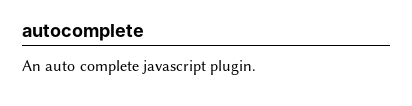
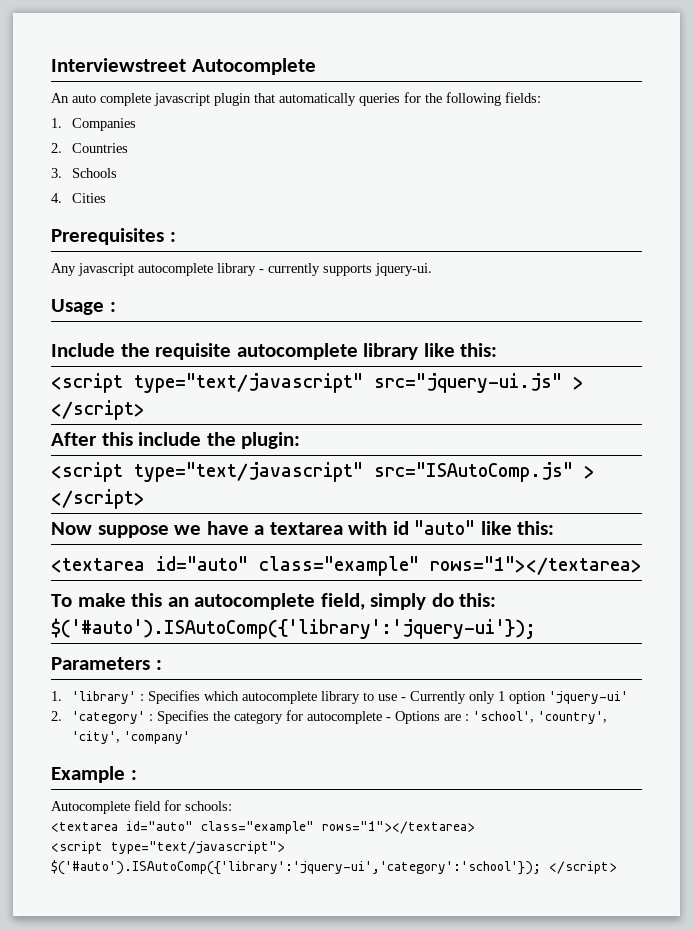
[22,24,144,41] autocomplete -> [51,58,316,75] Interviewstreet Autocomplete
[210,60,257,75] plugin. -> [214,92,541,106] [51,118,136,131] [51,143,128,153] [51,168,117,178] [51,193,106,203] [51,228,176,245] [51,263,432,276] [51,299,116,315] [51,343,498,360] [51,373,584,393] [51,400,145,420] [51,432,301,449] [51,462,595,482] [51,489,145,509] [51,520,555,538] [51,556,642,576] [51,593,497,610] [51,618,536,639] [51,657,162,670] [51,690,628,704] [51,710,607,724] [71,731,190,744] [51,766,137,783] [51,800,232,814] [51,821,475,834] [51,841,285,854] [51,860,617,875] plugin that automatically queries for the following fields: // 1. Companies // 2. Countries // 3. Schools // 4. Cities // Prerequisites : // Any javascript autocomplete library - currently supports jquery-ui. // Usage : // Include the requisite autocomplete library like this: // <script type="text/javascript" src="jquery-ui.js" > </script> // After this include the plugin: // <script type="text/javascript" src="ISAutoComp.js" > </script> // Now suppose we have a textarea with id "auto" like this: // <textarea id="auto" class="example" rows="1"></textarea> // To make this an autocomplete field, simply do this: $('#auto').ISAutoComp({'library':'jquery-ui'}); // Parameters : // 1. 'library' : Specifies which autocomplete library to use - Currently only 1 option 'jquery-ui' // 2. 'category' : Specifies the category for autocomplete - Options are : 'school', 'country', 'city', 'company' // Example : // Autocomplete field for schools: // <textarea id="auto" class="example" rows="1"></textarea> // <script type="text/javascript"> $('#auto').ISAutoComp({'library':'jquery-ui','category':'school'}); </script>

